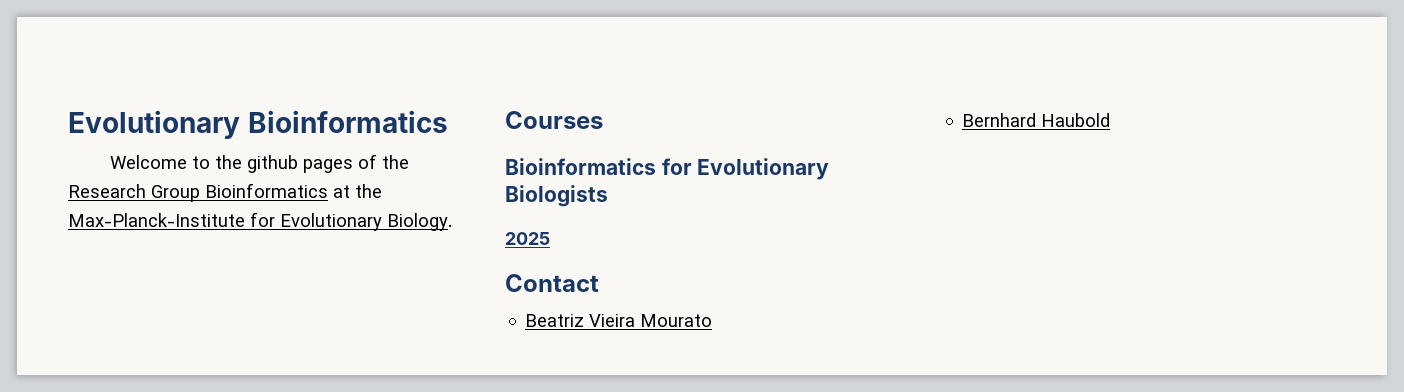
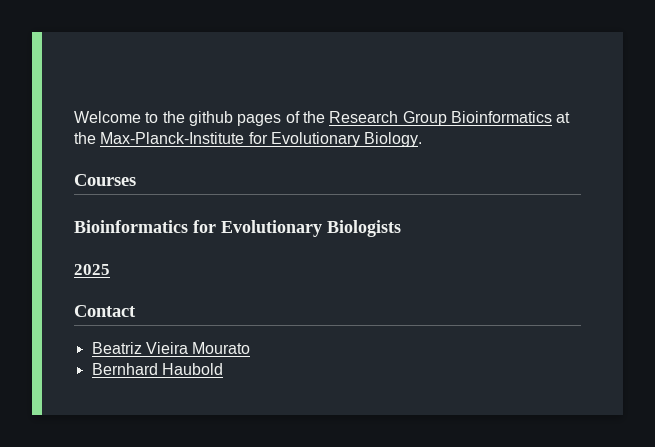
[68,110,448,139] Evolutionary Bioinformatics // -> (74, 117) none

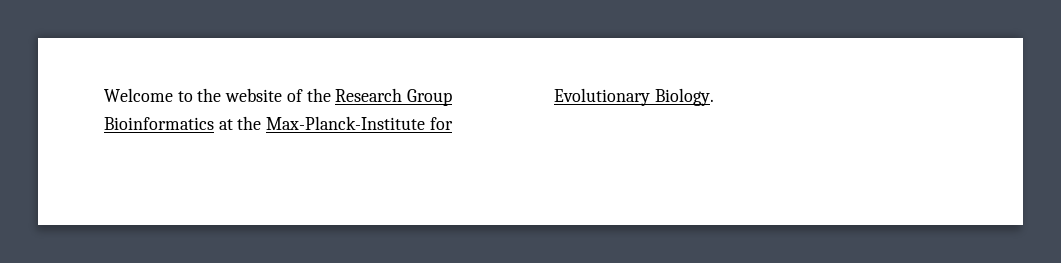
[188,111,282,126] github pages -> [225,88,283,102] website
[74,174,136,186] [74,220,401,237] [74,264,110,275] [74,305,136,317] [91,342,251,354] [91,363,223,375] // Courses // Bioinformatics for Evolutionary Biologists // 2025 // Contact // Beatriz Vieira Mourato // Bernhard Haubold -> (714, 97) none

